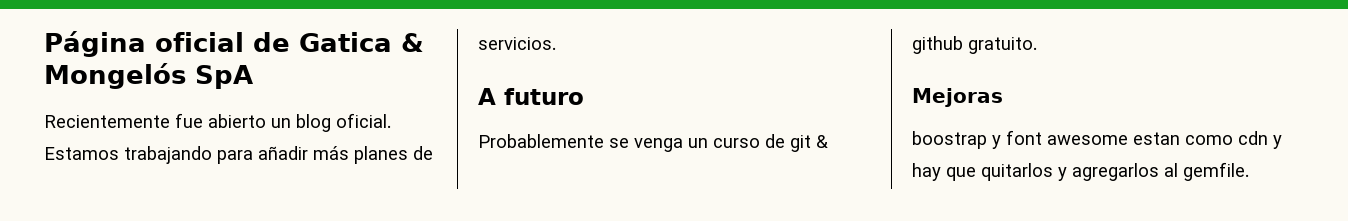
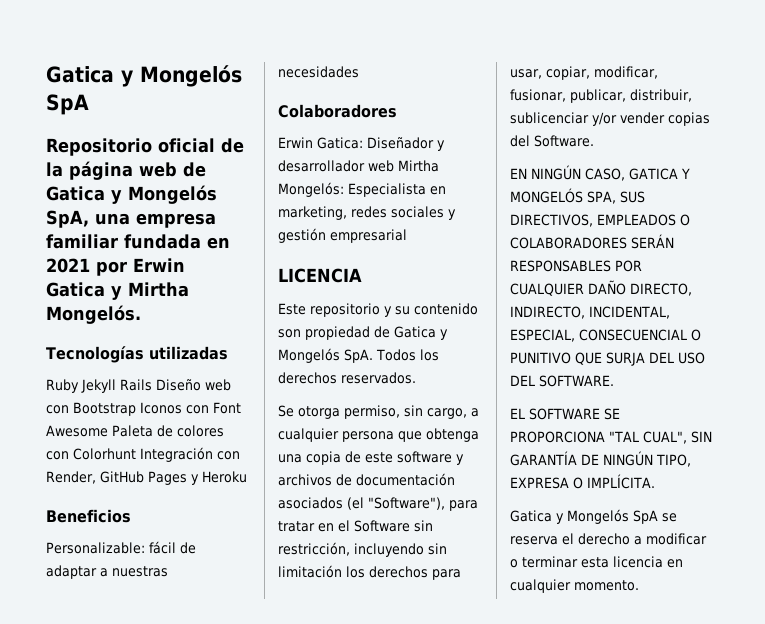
[44,31,424,57] [44,63,253,89] [44,113,391,132] [44,146,433,164] [478,37,556,50] [478,88,584,105] [478,134,828,152] [912,36,1037,54] [912,88,1003,107] [912,130,1282,149] [912,162,1249,181] Página oficial de Gatica & Mongelós SpA // Recientemente fue abierto un blog oficial. Estamos trabajando para añadir más planes de servicios. // A futuro // Probablemente se venga un curso de git & github gratuito. // Mejoras // boostrap y font awesome estan como cdn y hay que quitarlos y agregarlos al gemfile. -> [46,65,242,87] [46,94,89,115] [46,138,244,156] [46,161,206,180] [46,185,217,204] [46,210,216,228] [46,234,230,249] [46,258,185,276] [46,282,189,300] [46,305,141,324] [46,346,228,363] [46,379,231,393] [46,402,241,416] [46,425,224,437] [46,447,240,462] [46,471,247,485] [46,509,131,523] [46,541,196,554] [46,565,168,579] [278,66,359,78] [278,104,397,118] [278,137,445,151] [278,160,439,172] [278,182,446,197] [278,206,456,220] [278,228,407,243] [278,268,362,283] [278,303,478,317] [278,326,448,340] [278,348,439,363] [278,372,416,384] [278,405,479,419] [278,428,479,442] [278,451,464,465] [278,473,455,486] [278,497,478,511] [278,520,433,532] [278,542,447,557] [278,565,461,580] [510,66,658,80] [510,89,692,103] [510,112,710,126] [510,135,594,147] [510,165,690,181] [510,188,645,204] [510,214,690,227] [510,234,674,249] [510,260,642,272] [510,280,692,296] [510,306,670,319] [510,329,701,342] [510,352,705,366] [510,375,614,387] [510,408,620,420] [510,431,712,444] [510,451,691,467] [510,474,655,489] [510,509,677,524] [510,533,707,545] [510,556,683,568] [510,579,639,593] Gatica y Mongelós SpA // Repositorio oficial de la página web de Gatica y Mongelós SpA, una empresa familiar fundada en 2021 por Erwin Gatica y Mirtha Mongelós. // Tecnologías utilizadas // Ruby Jekyll Rails Diseño web con Bootstrap Iconos con Font Awesome Paleta de colores con Colorhunt Integración con Render, GitHub Pages y Heroku // Beneficios // Personalizable: fácil de adaptar a nuestras necesidades // Colaboradores // Erwin Gatica: Diseñador y desarrollador web Mirtha Mongelós: Especialista en marketing, redes sociales y gestión empresarial // LICENCIA // Este repositorio y su contenido son propiedad de Gatica y Mongelós SpA. Todos los derechos reservados. // Se otorga permiso, sin cargo, a cualquier persona que obtenga una copia de este software y archivos de documentación asociados (el "Software"), para tratar en el Software sin restricción, incluyendo sin limitación los derechos para usar, copiar, modificar, fusionar, publicar, distribuir, sublicenciar y/or vender copias del Software. // EN NINGÚN CASO, GATICA Y MONGELÓS SPA, SUS DIRECTIVOS, EMPLEADOS O COLABORADORES SERÁN RESPONSABLES POR CUALQUIER DAÑO DIRECTO, INDIRECTO, INCIDENTAL, ESPECIAL, CONSECUENCIAL O PUNITIVO QUE SURJA DEL USO DEL SOFTWARE. // EL SOFTWARE SE PROPORCIONA "TAL CUAL", SIN GARANTÍA DE NINGÚN TIPO, EXPRESA O IMPLÍCITA. // Gatica y Mongelós SpA se reserva el derecho a modificar o terminar esta licencia en cualquier momento.

